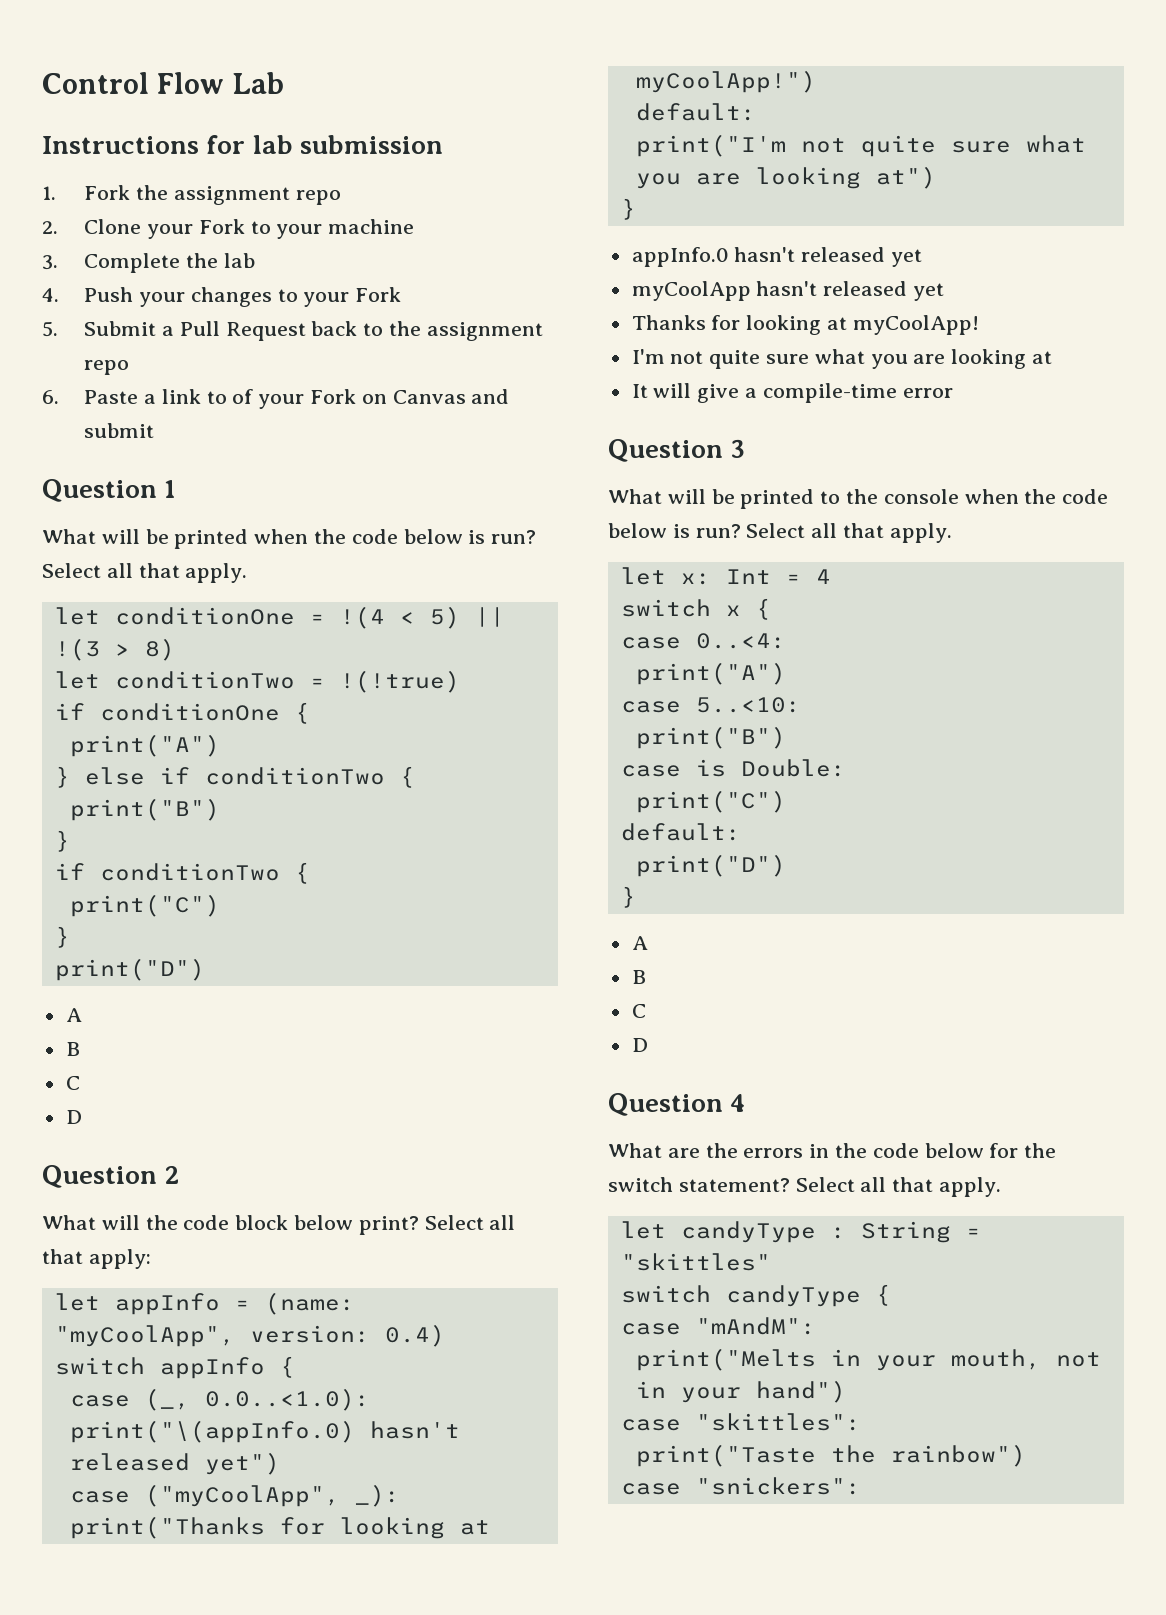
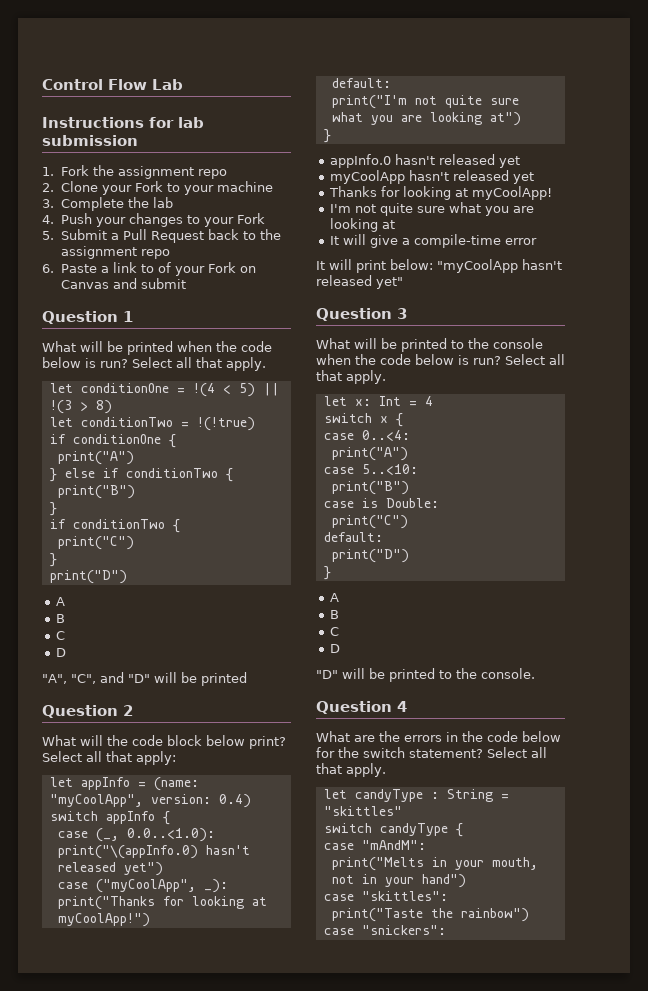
(82, 1117) none -> [42,672,247,686] // "A", "C", and "D" will be printed
(953, 393) none -> [316,259,562,273] [316,275,403,289] // It will print below: "myCoolApp hasn't released yet"
(648, 1045) none -> [316,668,535,682] // "D" will be printed to the console.

